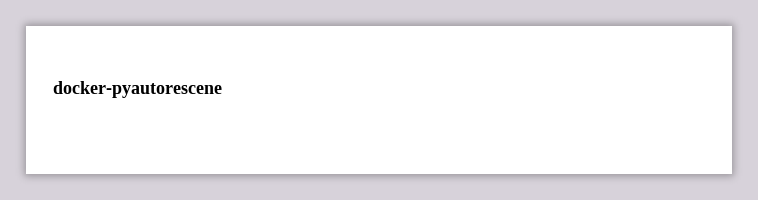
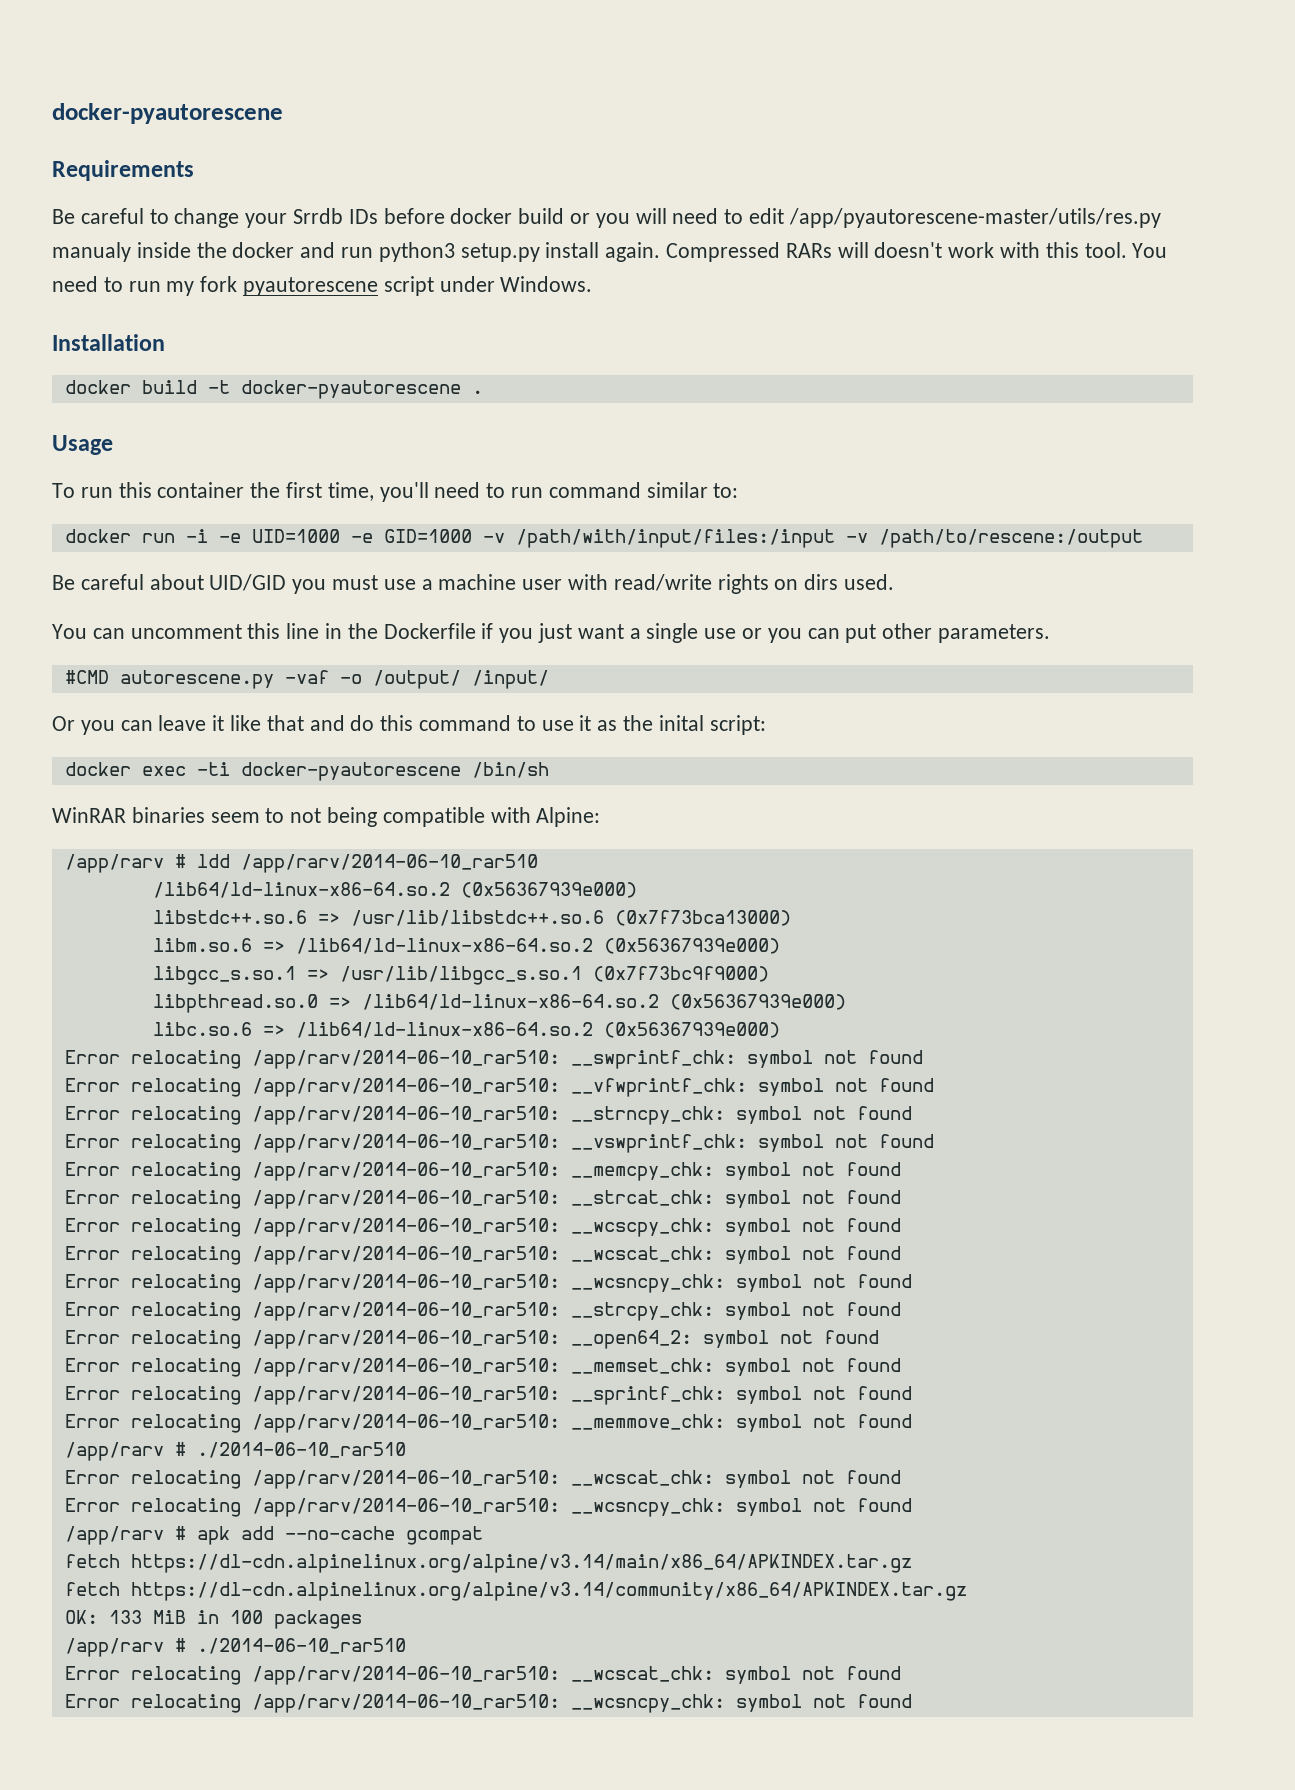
[53,81,222,98] docker-pyautorescene -> [52,103,283,124] [52,160,194,181] [52,208,1161,228] [52,242,1168,262] [52,276,593,296] [52,334,165,351] [64,380,483,399] [52,435,113,455] [52,482,739,502] [64,529,1143,548] [52,574,895,594] [52,623,1051,643] [64,670,549,689] [52,715,766,735] [64,762,549,781] [52,807,601,827] [64,854,538,873] [152,882,637,898] [152,910,791,926] [152,938,780,954] [152,966,769,985] [152,994,846,1013] [152,1022,780,1038] [64,1050,923,1069] [64,1078,934,1097] [64,1106,912,1125] [64,1134,934,1153] [64,1162,901,1181] [64,1190,901,1209] [64,1218,901,1237] [64,1246,901,1265] [64,1274,912,1293] [64,1302,901,1321] [64,1330,879,1349] [64,1358,901,1377] [64,1386,912,1405] [64,1414,912,1433] [64,1442,406,1461] [64,1470,901,1489] [64,1498,912,1517] [64,1526,483,1545] [64,1554,912,1573] [64,1582,967,1601] [64,1610,362,1629] [64,1638,406,1657] [64,1666,901,1685] [64,1694,912,1713] docker-pyautorescene // Requirements // Be careful to change your Srrdb IDs before docker build or you will need to edit /app/pyautorescene-master/utils/res.py manualy inside the docker and run python3 setup.py install again. Compressed RARs will doesn't work with this tool. You need to run my fork pyautorescene script under Windows. // Installation // docker build -t docker-pyautorescene . // Usage // To run this container the first time, you'll need to run command similar to: // docker run -i -e UID=1000 -e GID=1000 -v /path/with/input/files:/input -v /path/to/rescene:/output // Be careful about UID/GID you must use a machine user with read/write rights on dirs used. // You can uncomment this line in the Dockerfile if you just want a single use or you can put other parameters. // #CMD autorescene.py -vaf -o /output/ /input/ // Or you can leave it like that and do this command to use it as the inital script: // docker exec -ti docker-pyautorescene /bin/sh // WinRAR binaries seem to not being compatible with Alpine: // /app/rarv # ldd /app/rarv/2014-06-10_rar510 // /lib64/ld-linux-x86-64.so.2 (0x56367939e000) // libstdc++.so.6 => /usr/lib/libstdc++.so.6 (0x7f73bca13000) // libm.so.6 => /lib64/ld-linux-x86-64.so.2 (0x56367939e000) // libgcc_s.so.1 => /usr/lib/libgcc_s.so.1 (0x7f73bc9f9000) // libpthread.so.0 => /lib64/ld-linux-x86-64.so.2 (0x56367939e000) // libc.so.6 => /lib64/ld-linux-x86-64.so.2 (0x56367939e000) // Error relocating /app/rarv/2014-06-10_rar510: __swprintf_chk: symbol not found // Error relocating /app/rarv/2014-06-10_rar510: __vfwprintf_chk: symbol not found // Error relocating /app/rarv/2014-06-10_rar510: __strncpy_chk: symbol not found // Error relocating /app/rarv/2014-06-10_rar510: __vswprintf_chk: symbol not found // Error relocating /app/rarv/2014-06-10_rar510: __memcpy_chk: symbol not found // Error relocating /app/rarv/2014-06-10_rar510: __strcat_chk: symbol not found // Error relocating /app/rarv/2014-06-10_rar510: __wcscpy_chk: symbol not found // Error relocating /app/rarv/2014-06-10_rar510: __wcscat_chk: symbol not found // Error relocating /app/rarv/2014-06-10_rar510: __wcsncpy_chk: symbol not found // Error relocating /app/rarv/2014-06-10_rar510: __strcpy_chk: symbol not found // Error relocating /app/rarv/2014-06-10_rar510: __open64_2: symbol not found // Error relocating /app/rarv/2014-06-10_rar510: __memset_chk: symbol not found // Error relocating /app/rarv/2014-06-10_rar510: __sprintf_chk: symbol not found // Error relocating /app/rarv/2014-06-10_rar510: __memmove_chk: symbol not found // /app/rarv # ./2014-06-10_rar510 // Error relocating /app/rarv/2014-06-10_rar510: __wcscat_chk: symbol not found // Error relocating /app/rarv/2014-06-10_rar510: __wcsncpy_chk: symbol not found // /app/rarv # apk add --no-cache gcompat // fetch https://dl-cdn.alpinelinux.org/alpine/v3.14/main/x86_64/APKINDEX.tar.gz // fetch https://dl-cdn.alpinelinux.org/alpine/v3.14/community/x86_64/APKINDEX.tar.gz // OK: 133 MiB in 100 packages // /app/rarv # ./2014-06-10_rar510 // Error relocating /app/rarv/2014-06-10_rar510: __wcscat_chk: symbol not found // Error relocating /app/rarv/2014-06-10_rar510: __wcsncpy_chk: symbol not found

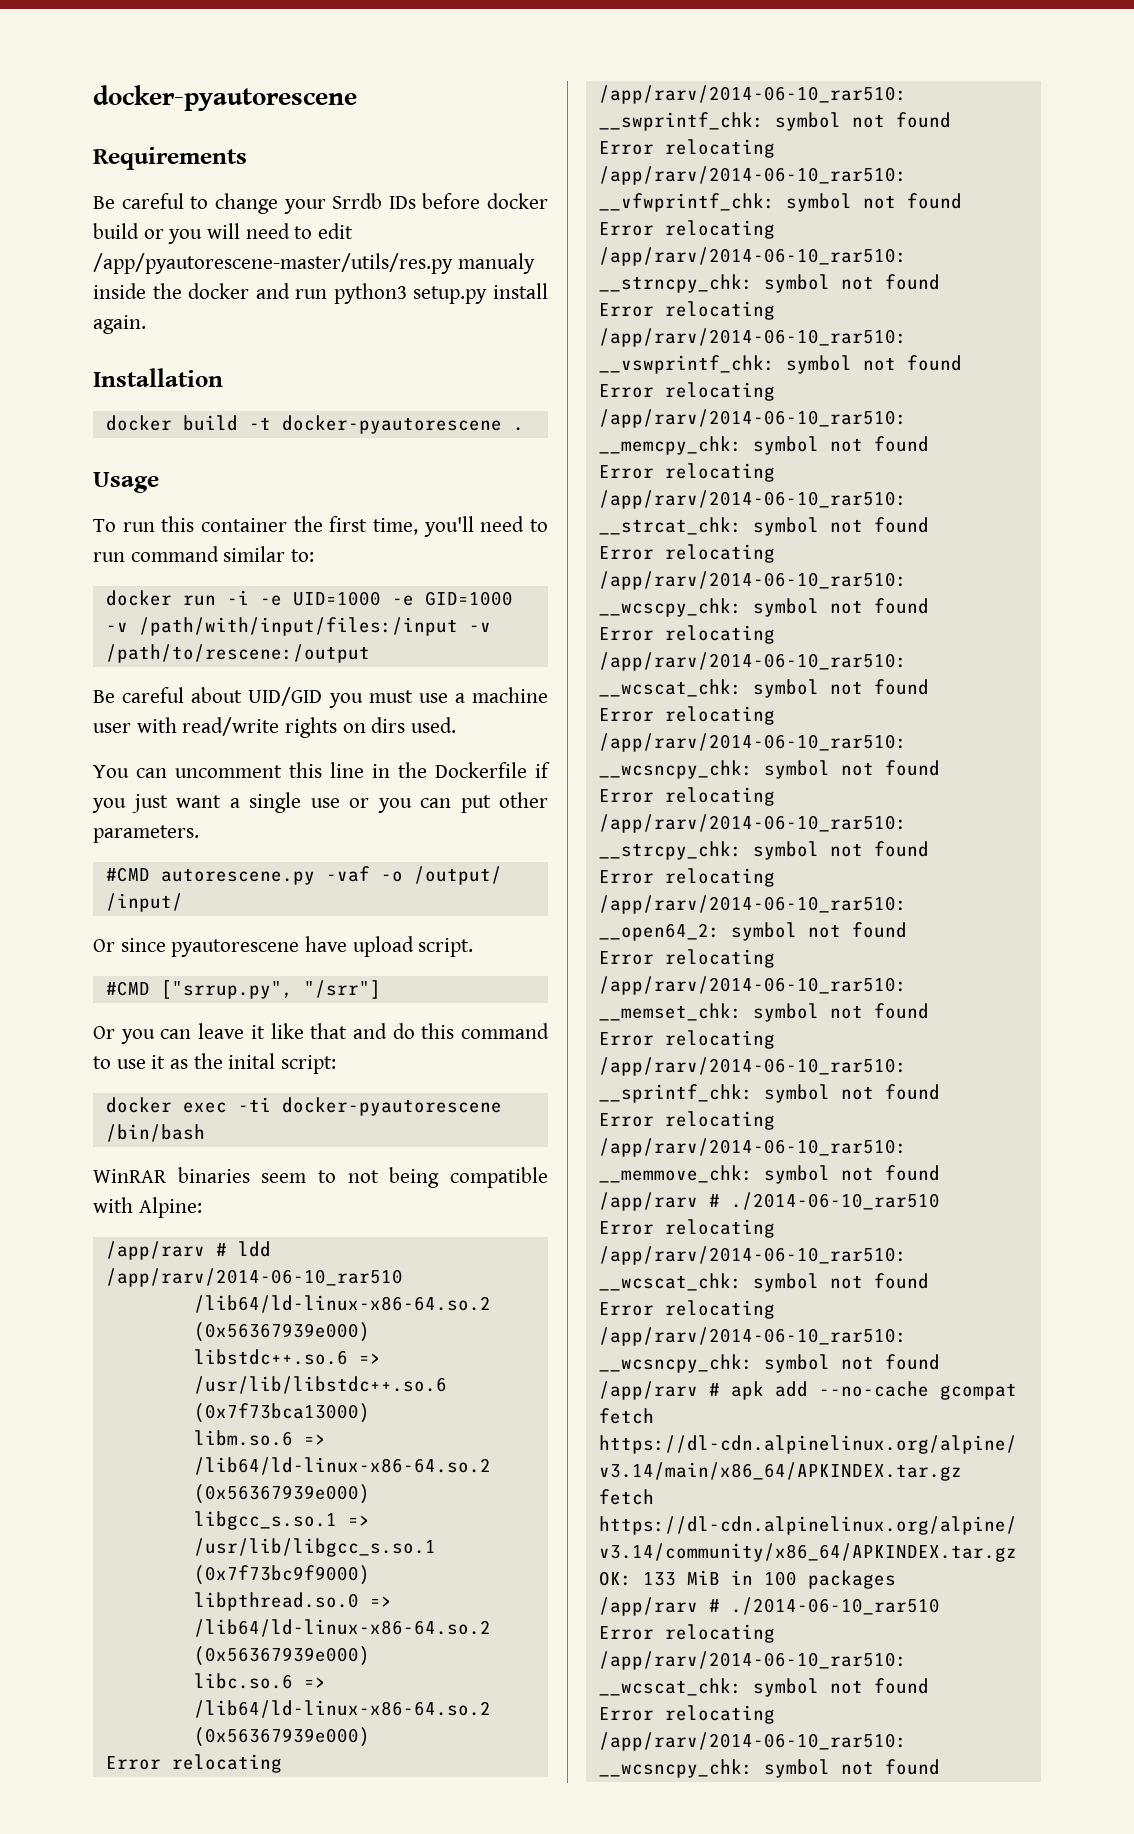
[666,242,1168,262] [52,276,593,296] Compressed RARs will doesn't work with this tool. You need to run my fork pyautorescene script under Windows. -> (146, 324) none
(549, 679) none -> [93,936,474,957] [105,980,381,999] // Or since pyautorescene have upload script. // #CMD ["srrup.py", "/srr"]
[471,762,549,778] /bin/sh -> [105,1124,205,1142] /bin/bash

